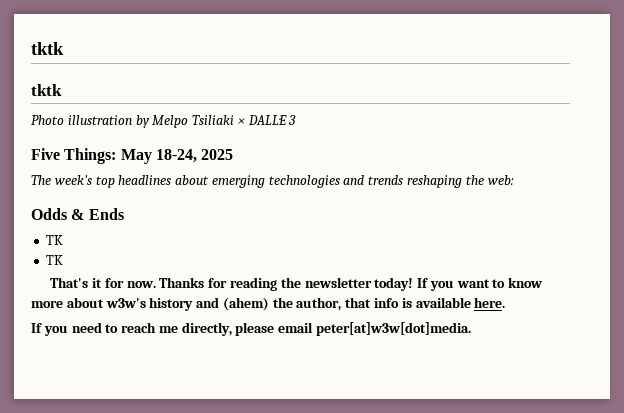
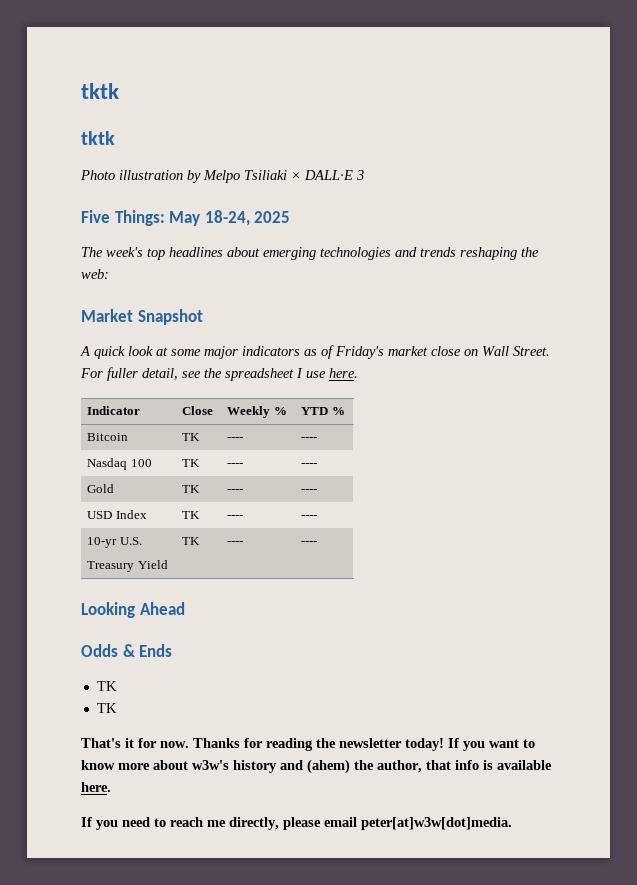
(514, 180) none -> [81,309,203,325] [80,345,550,359] [80,367,358,381] [87,406,141,415] [182,406,214,415] [227,406,287,418] [301,407,345,415] [87,433,129,441] [182,433,201,441] [227,437,244,441] [301,437,318,441] [87,458,152,470] [182,459,201,467] [227,463,244,467] [301,463,318,467] [87,484,115,493] [182,485,201,493] [227,489,244,493] [301,489,318,493] [87,510,147,519] [182,511,201,519] [227,515,244,519] [301,515,318,519] [87,537,142,548] [87,560,168,572] [182,537,201,545] [227,541,244,545] [301,541,318,545] [81,602,185,618] // Market Snapshot // A quick look at some major indicators as of Friday's market close on Wall Street. For fuller detail, see the spreadsheet I use here. // Indicator | Close | Weekly % | YTD % // Bitcoin | TK | ---- | ---- // Nasdaq 100 | TK | ---- | ---- // Gold | TK | ---- | ---- // USD Index | TK | ---- | ---- // 10-yr U.S. // Treasury Yield | TK | ---- | ---- // Looking Ahead

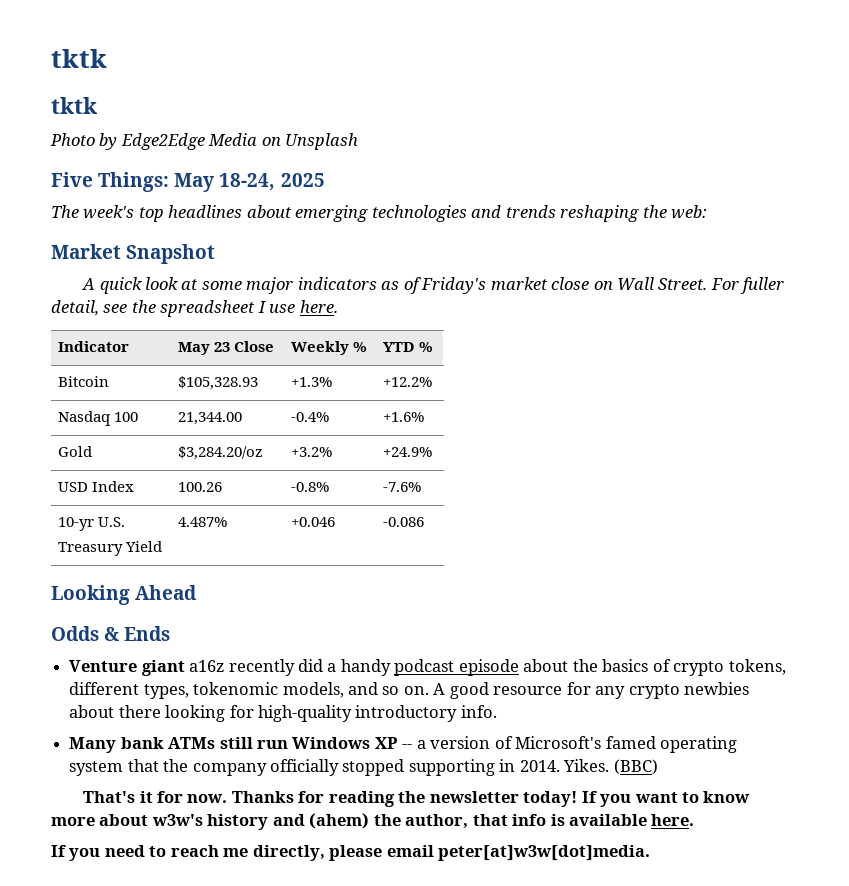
[119,170,364,183] illustration by Melpo Tsiliaki × DALL·E 3 -> [99,133,359,150] by Edge2Edge Media on Unsplash
(141, 410) none -> [177,342,231,355] May 23
[182,433,201,441] [227,437,244,441] [301,437,318,441] TK | ---- | ---- -> [177,376,258,390] [290,377,332,387] [382,377,432,387] $105,328.93 | +1.3% | +12.2%
[182,459,201,467] [227,463,244,467] [301,463,318,467] [87,484,115,493] [182,485,201,493] [227,489,244,493] [301,489,318,493] TK | ---- | ---- // Gold | TK | ---- | ---- -> [177,412,242,425] [290,412,329,422] [382,412,424,422] [57,446,92,457] [177,446,263,460] [290,447,332,457] [382,447,432,457] 21,344.00 | -0.4% | +1.6% // Gold | $3,284.20/oz | +3.2% | +24.9%
[182,511,201,519] [227,515,244,519] [301,515,318,519] TK | ---- | ---- -> [177,482,222,492] [290,482,329,492] [382,482,421,492] 100.26 | -0.8% | -7.6%
[182,537,201,545] [227,541,244,545] [301,541,318,545] TK | ---- | ---- -> [177,517,227,527] [290,517,335,527] [382,517,424,527] 4.487% | +0.046 | -0.086
[96,681,117,691] [96,703,117,713] TK // TK -> [69,659,786,676] [69,682,750,699] [69,705,497,722] [69,736,738,753] [69,759,658,776] Venture giant a16z recently did a handy podcast episode about the basics of crypto tokens, different types, tokenomic models, and so on. A good resource for any crypto newbies about there looking for high-quality introductory info. // Many bank ATMs still run Windows XP -- a version of Microsoft's famed operating system that the company officially stopped supporting in 2014. Yikes. (BBC)

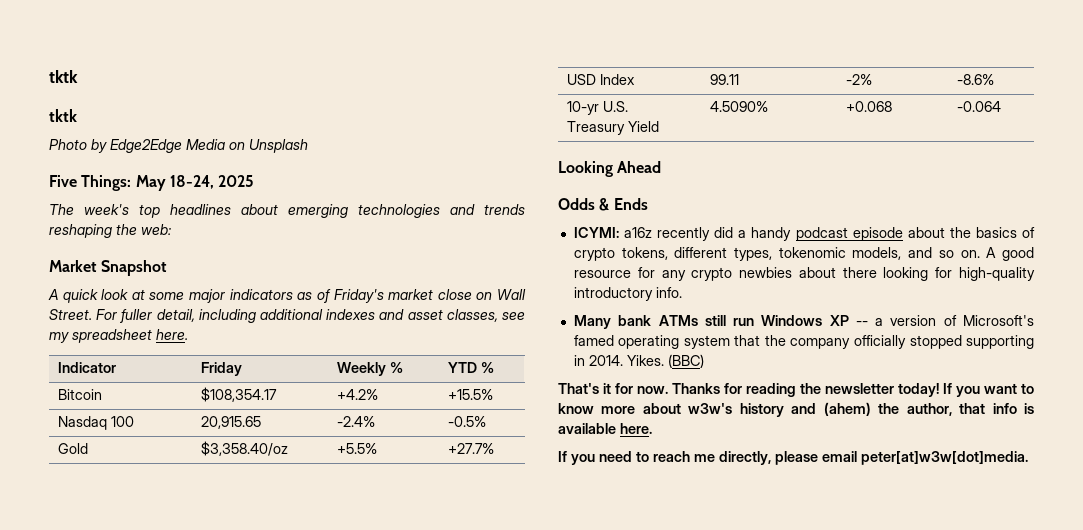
[103,300,296,317] see the spreadsheet I use -> [198,309,525,323] [49,329,152,343] including additional indexes and asset classes, see my spreadsheet
[177,341,275,355] May 23 Close -> [200,362,242,376] Friday
[177,376,258,390] [290,377,332,387] [382,377,432,387] $105,328.93 | +1.3% | +12.2% -> [200,387,277,402] [336,389,378,400] [447,389,493,400] $108,354.17 | +4.2% | +15.5%
[177,412,242,425] [290,412,329,422] [382,412,424,422] [57,446,92,457] [177,446,263,460] [290,447,332,457] [382,447,432,457] 21,344.00 | -0.4% | +1.6% // Gold | $3,284.20/oz | +3.2% | +24.9% -> [200,416,261,429] [336,416,375,427] [447,416,486,427] [57,443,88,454] [200,441,288,456] [336,443,377,454] [447,443,494,454] 20,915.65 | -2.4% | -0.5% // Gold | $3,358.40/oz | +5.5% | +27.7%
[177,482,222,492] [290,482,329,492] [382,482,421,492] 100.26 | -0.8% | -7.6% -> [709,74,739,85] [845,74,872,85] [956,74,994,85] 99.11 | -2% | -8.6%
[177,517,227,527] [290,517,335,527] [382,517,424,527] 4.487% | +0.046 | -0.086 -> [709,101,768,112] [845,101,892,112] [956,101,1001,112] 4.5090% | +0.068 | -0.064
[69,660,185,676] Venture giant -> [573,227,619,238] ICYMI:

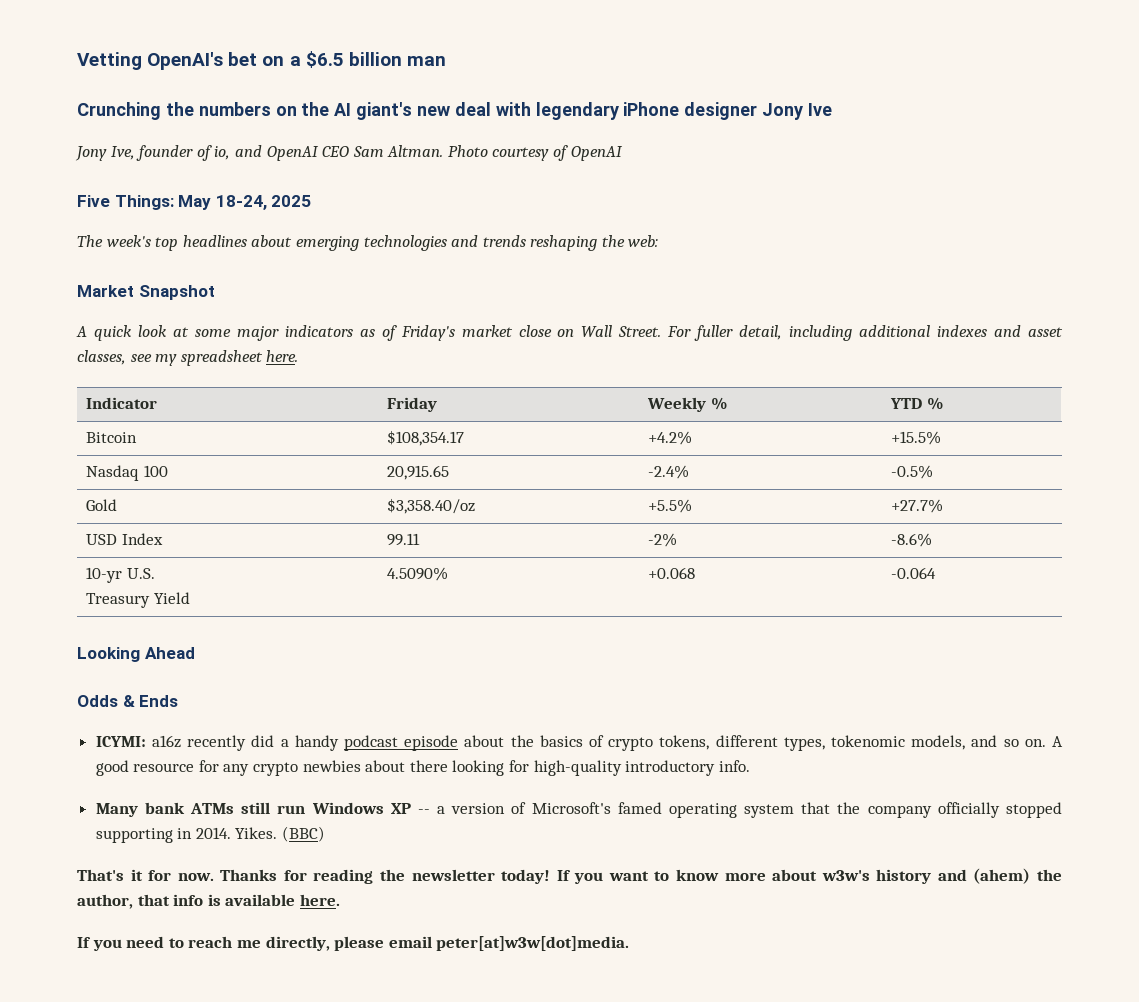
[49,70,78,83] [49,109,77,122] [49,139,308,153] tktk // tktk // Photo by Edge2Edge Media on Unsplash -> [77,51,446,70] [77,102,833,120] [75,145,623,161] Vetting OpenAI's bet on a $6.5 billion man // Crunching the numbers on the AI giant's new deal with legendary iPhone designer Jony Ive // Jony Ive, founder of io, and OpenAI CEO Sam Altman. Photo courtesy of OpenAI

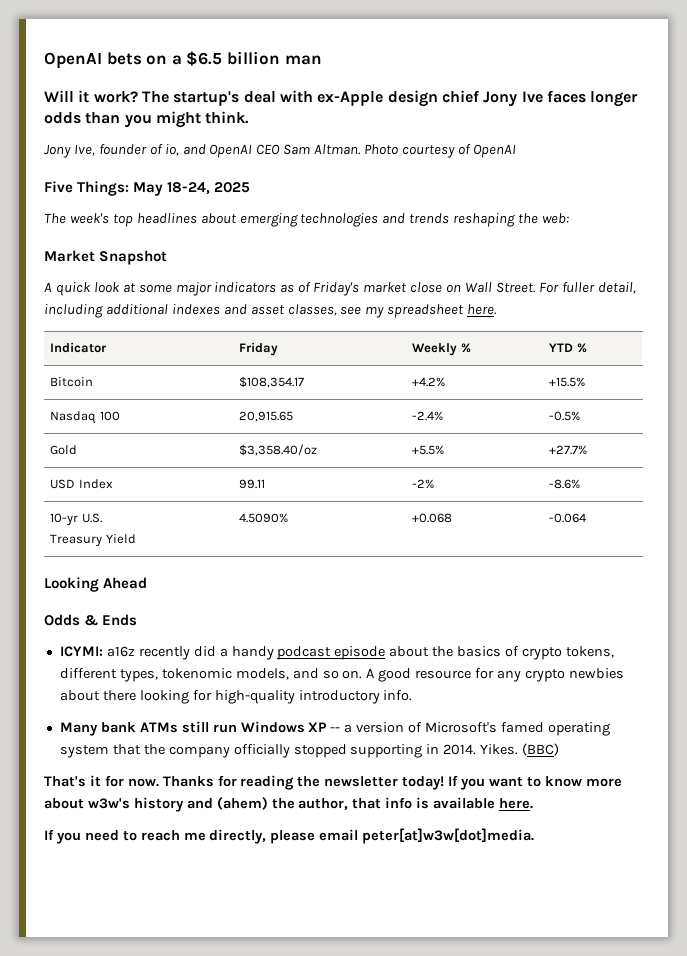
[77,52,258,70] Vetting OpenAI's bet -> [44,52,142,69] OpenAI bets
[77,102,833,120] Crunching the numbers on the AI giant's new deal with legendary iPhone designer Jony Ive -> [44,90,639,107] [44,111,250,128] Will it work? The startup's deal with ex-Apple design chief Jony Ive faces longer odds than you might think.

